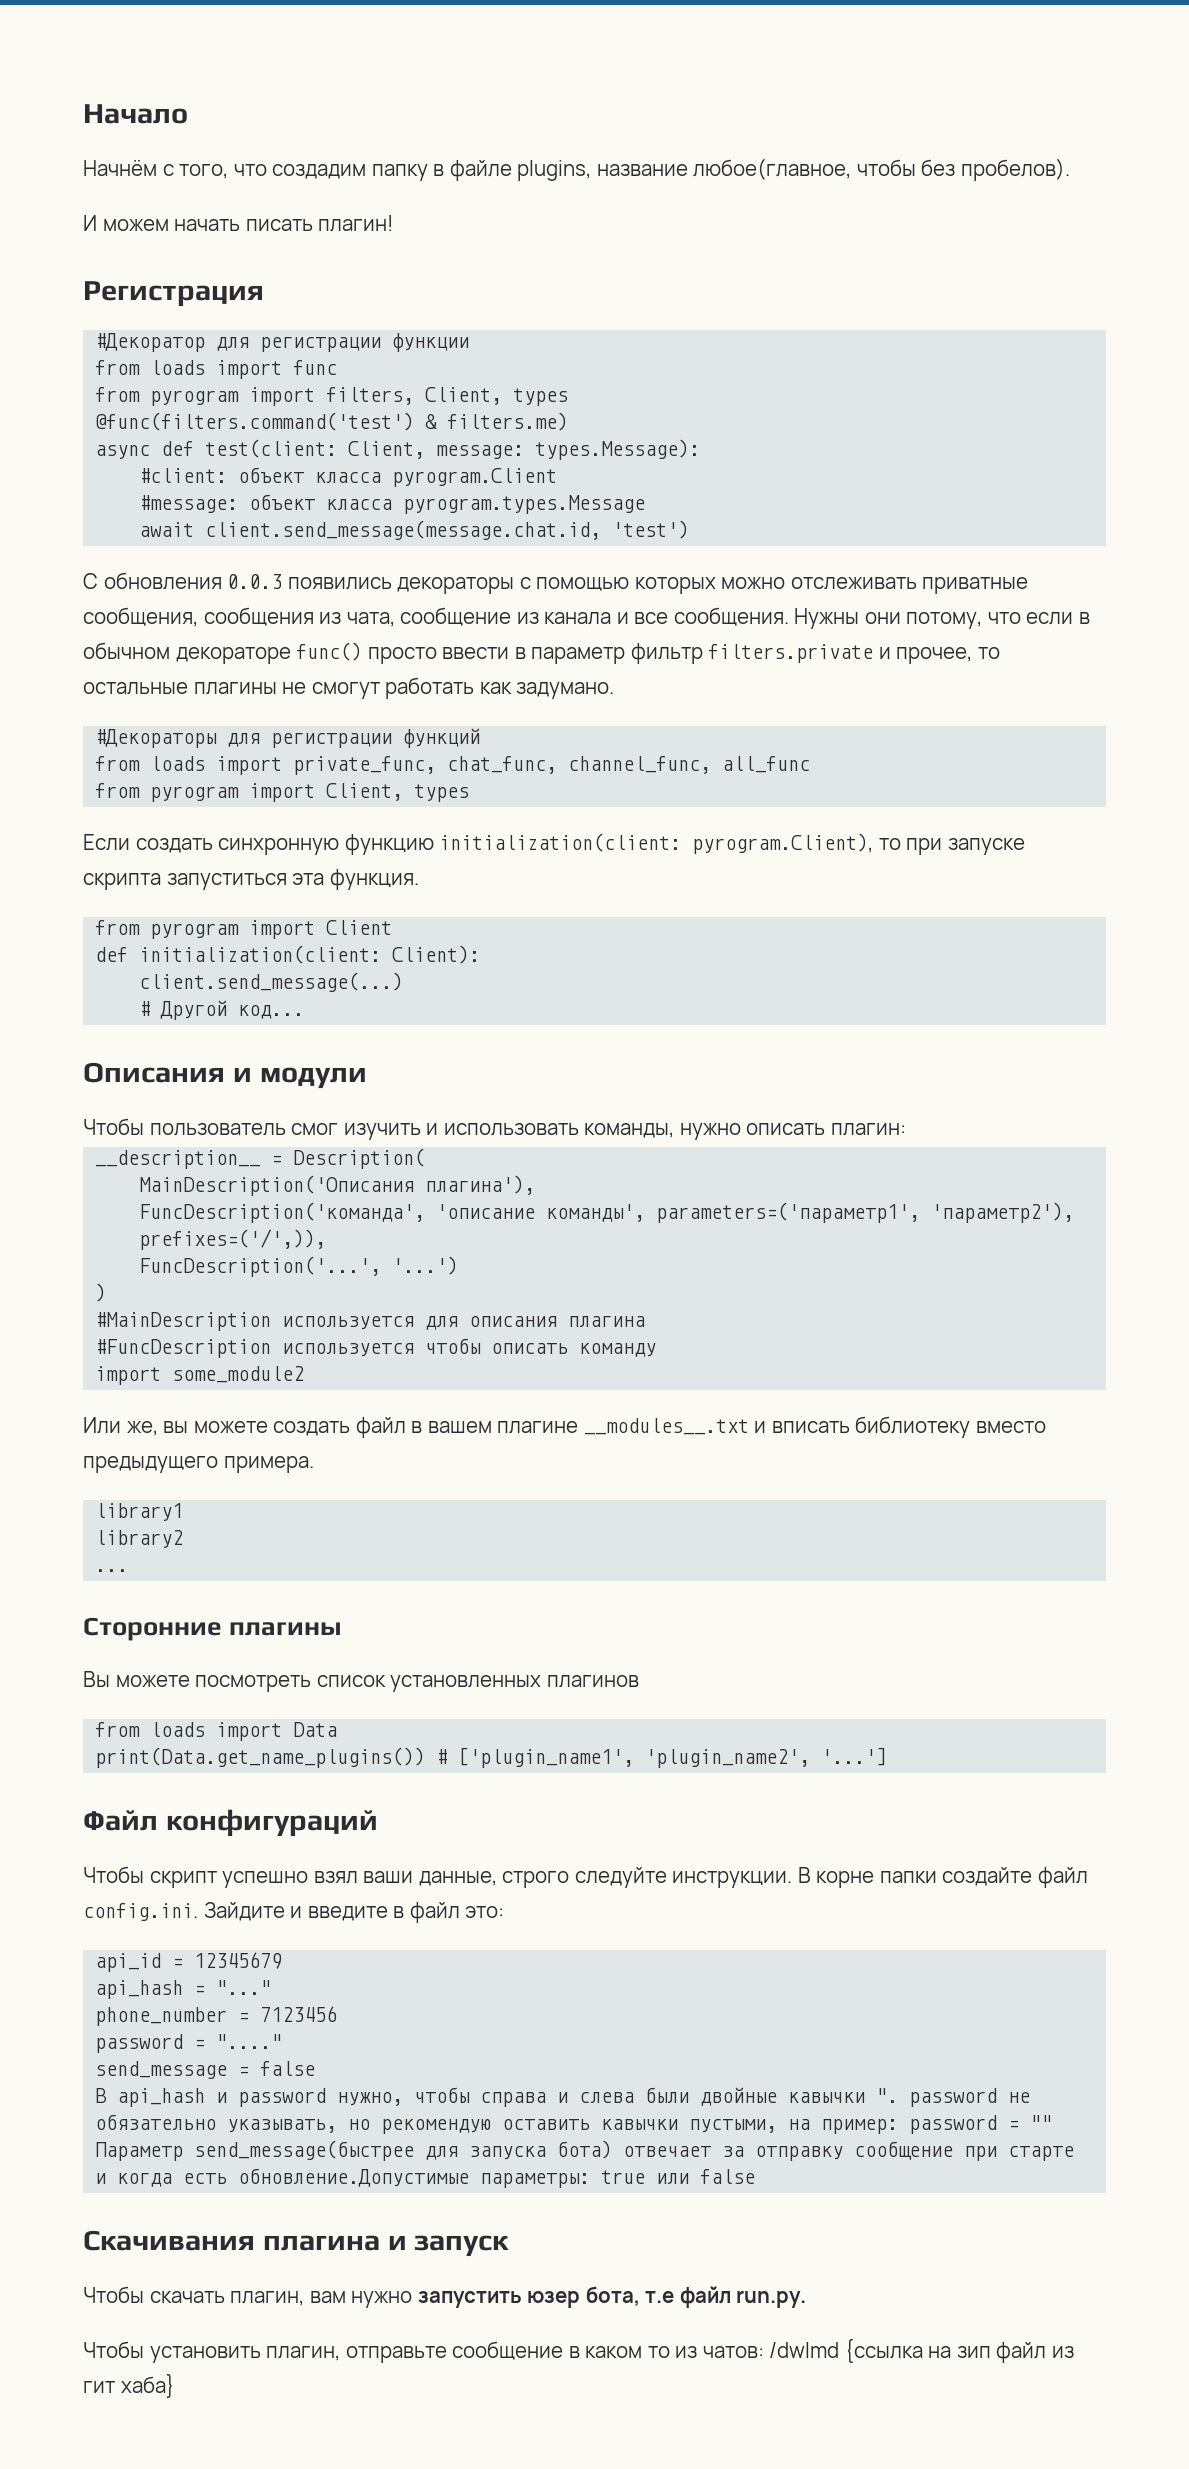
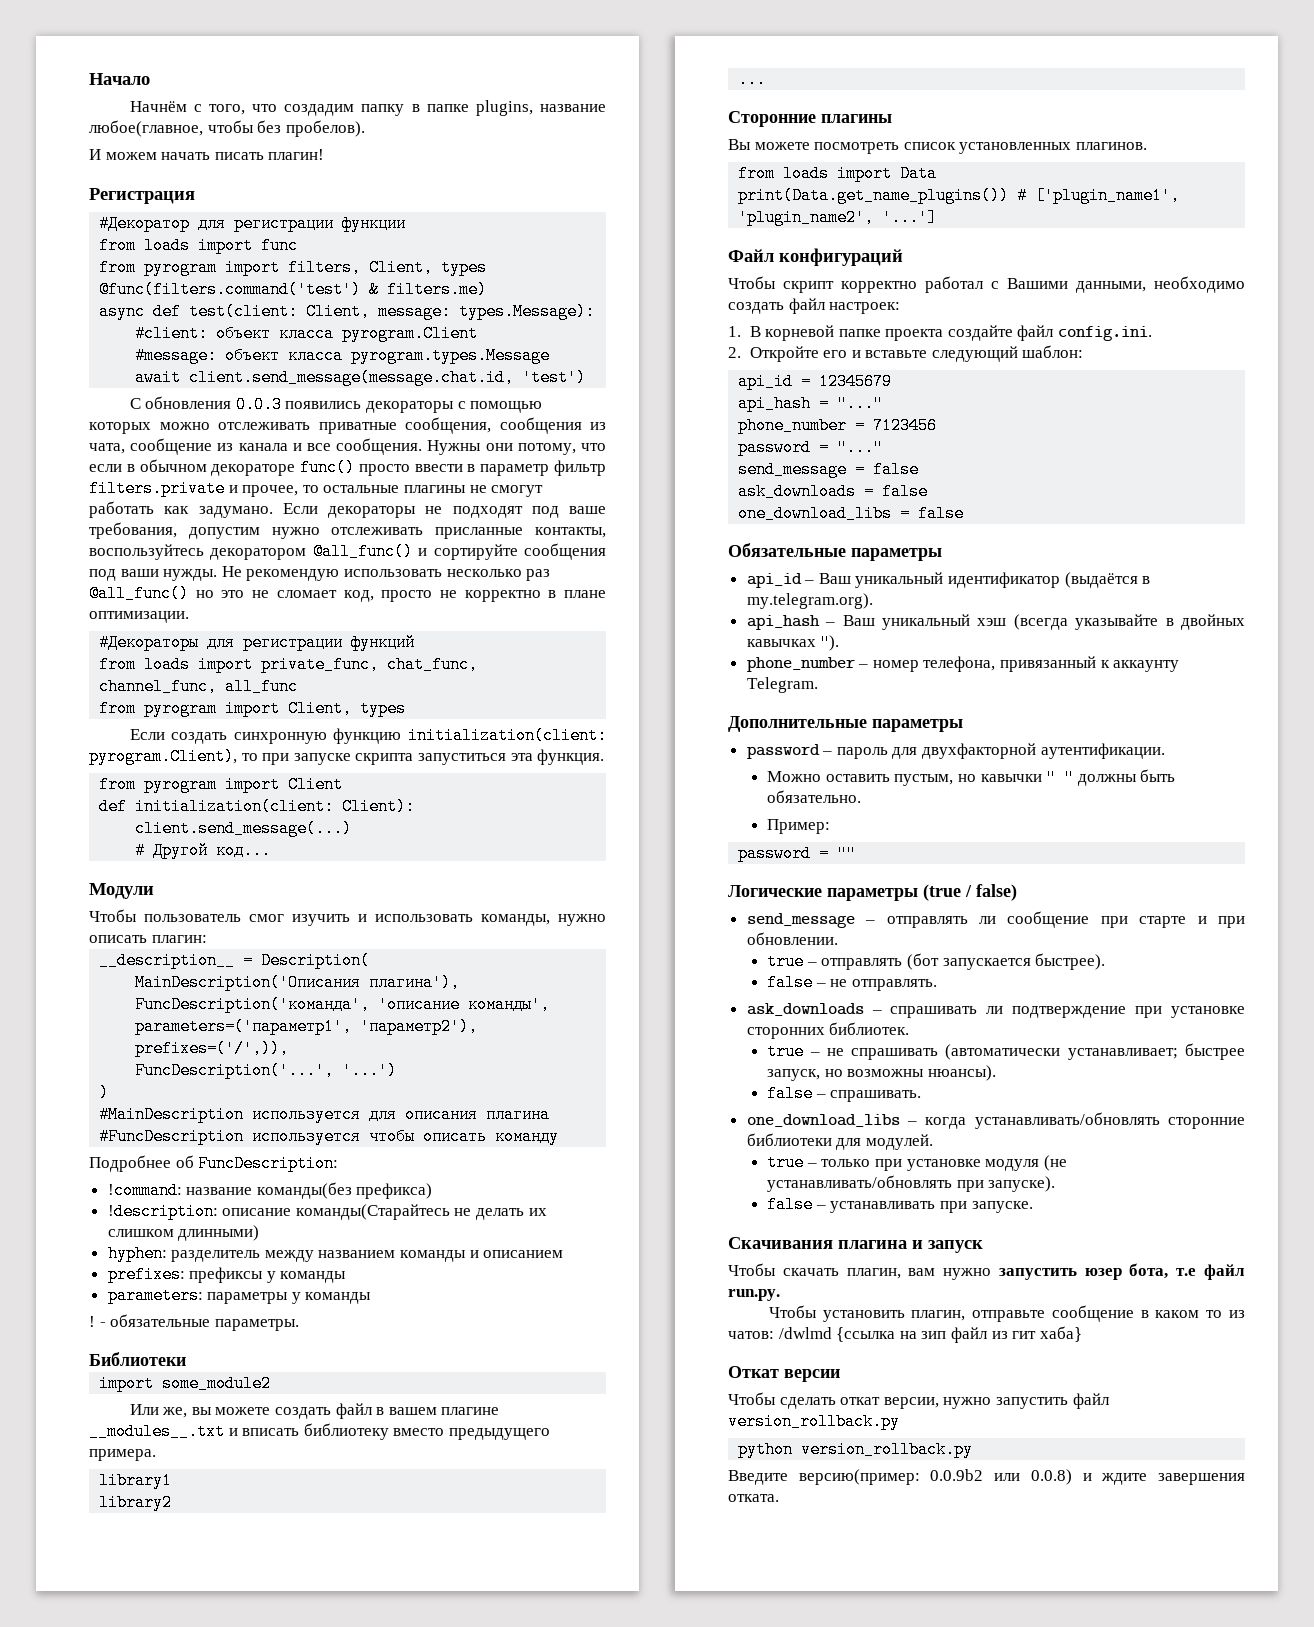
[449,160,512,181] файле -> [426,104,469,112] папке
(615, 690) none -> [282,503,606,518] [89,522,606,539] [89,543,606,560] [89,566,551,581] [89,585,606,602] [89,611,189,623] Если декораторы не подходят под ваше требования, допустим нужно отслеживать присланные контакты, воспользуйтесь декоратором @all_func() и сортируйте сообщения под ваши нужды. Не рекомендую использовать несколько раз @all_func() но это не сломает код, просто не корректно в плане оптимизации.
[83,1062,367,1089] Описания и модули -> [89,883,154,899] Модули
(657, 1350) none -> [89,1155,339,1172] [107,1182,433,1199] [107,1203,547,1220] [107,1225,260,1241] [107,1245,564,1262] [107,1266,347,1283] [107,1287,372,1304] [89,1314,299,1331] [89,1352,186,1366] // Подробнее об FuncDescription: // !command: название команды(без префикса) // !description: описание команды(Старайтесь не делать их слишком длинными) // hyphen: разделитель между названием команды и описанием // prefixes: префиксы у команды // parameters: параметры у команды // ! - обязательные параметры. // Библиотеки
[546,1675,639,1688] плагинов -> [1075,142,1147,150] плагинов.
[222,1867,1088,1888] [83,1902,505,1923] успешно взял ваши данные, строго следуйте инструкции. В корне папки создайте файл config.ini. Зайдите и введите в файл это: -> [841,276,1245,293] [728,298,901,314] [728,325,1153,341] [728,345,1084,362] корректно работал с Вашими данными, необходимо создать файл настроек: // 1. В корневой папке проекта создайте файл config.ini. // 2. Откройте его и вставьте следующий шаблон:
[216,2034,283,2049] "...." -> [837,439,884,456] "..."
[95,2087,1031,2107] [95,2114,1053,2134] [95,2140,1075,2161] [95,2168,756,2188] В api_hash и password нужно, чтобы справа и слева были двойные кавычки ". password не обязательно указывать, но рекомендую оставить кавычки пустыми, на пример: password = "" Параметр send_message(быстрее для запуска бота) отвечает за отправку сообщение при старте и когда есть обновление.Допустимые параметры: true или false -> [738,483,929,500] [738,505,965,522] [728,543,942,561] [746,572,1151,588] [746,593,873,609] [746,614,1245,630] [746,634,840,651] [746,656,1180,672] [746,677,818,693] [728,716,963,732] [746,743,1165,759] [767,769,1176,786] [767,790,862,803] [767,819,831,834] [738,845,857,862] [728,884,1017,901] [746,911,1245,928] [746,932,838,945] [767,953,1106,970] [767,974,938,991] [746,1003,1245,1018] [746,1022,910,1039] [767,1043,1245,1060] [767,1065,997,1081] [767,1085,922,1102] [746,1112,1245,1129] [746,1133,933,1150] [767,1154,1067,1171] [767,1175,1056,1192] [767,1196,1033,1213] ask_downloads = false // one_download_libs = false // Обязательные параметры // api_id – Ваш уникальный идентификатор (выдаётся в my.telegram.org). // api_hash – Ваш уникальный хэш (всегда указывайте в двойных кавычках "). // phone_number – номер телефона, привязанный к аккаунту Telegram. // Дополнительные параметры // password – пароль для двухфакторной аутентификации. // Можно оставить пустым, но кавычки " " должны быть обязательно. // Пример: // password = "" // Логические параметры (true / false) // send_message – отправлять ли сообщение при старте и при обновлении. // true – отправлять (бот запускается быстрее). // false – не отправлять. // ask_downloads – спрашивать ли подтверждение при установке сторонних библиотек. // true – не спрашивать (автоматически устанавливает; быстрее запуск, но возможны нюансы). // false – спрашивать. // one_download_libs – когда устанавливать/обновлять сторонние библиотеки для модулей. // true – только при установке модуля (не устанавливать/обновлять при запуске). // false – устанавливать при запуске.
(175, 2386) none -> [728,1366,840,1382] [728,1392,1110,1409] [728,1413,900,1430] [738,1441,974,1458] [728,1469,1245,1485] [728,1494,779,1502] // Откат версии // Чтобы сделать откат версии, нужно запустить файл version_rollback.py // python version_rollback.py // Введите версию(пример: 0.0.9b2 или 0.0.8) и ждите завершения отката.

